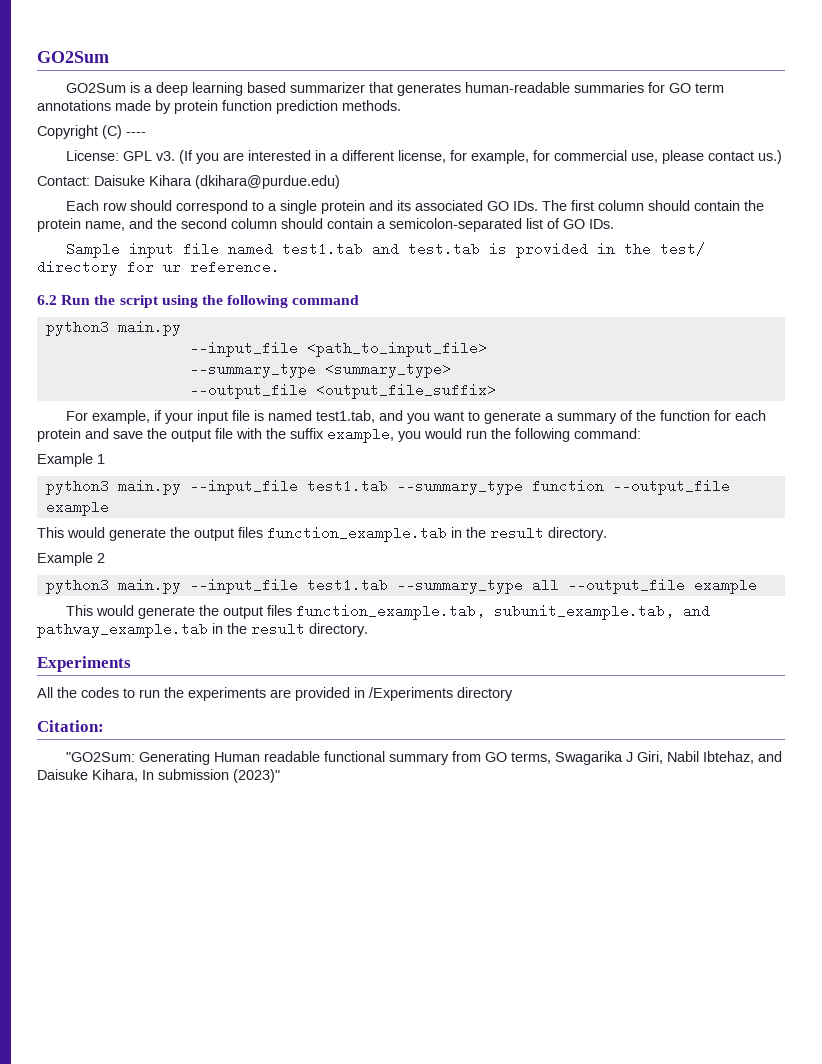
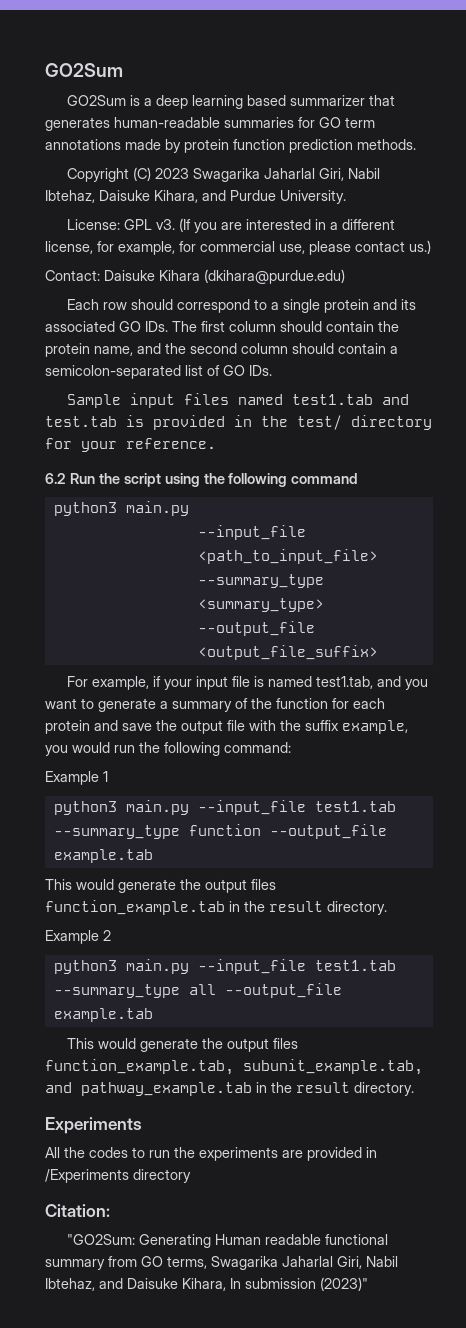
[126,132,146,136] ---- -> [155,168,381,182] [45,190,346,204] 2023 Swagarika Jaharlal Giri, Nabil Ibtehaz, Daisuke Kihara, and Purdue University.
[182,242,219,256] file -> [184,393,230,405] files
[163,265,181,272] ur -> [81,441,117,452] your
[45,500,109,516] example -> [53,849,153,863] example.tab
[693,578,757,594] example -> [53,1008,153,1022] example.tab
[625,752,633,762] J -> [282,1256,333,1267] Jaharlal

